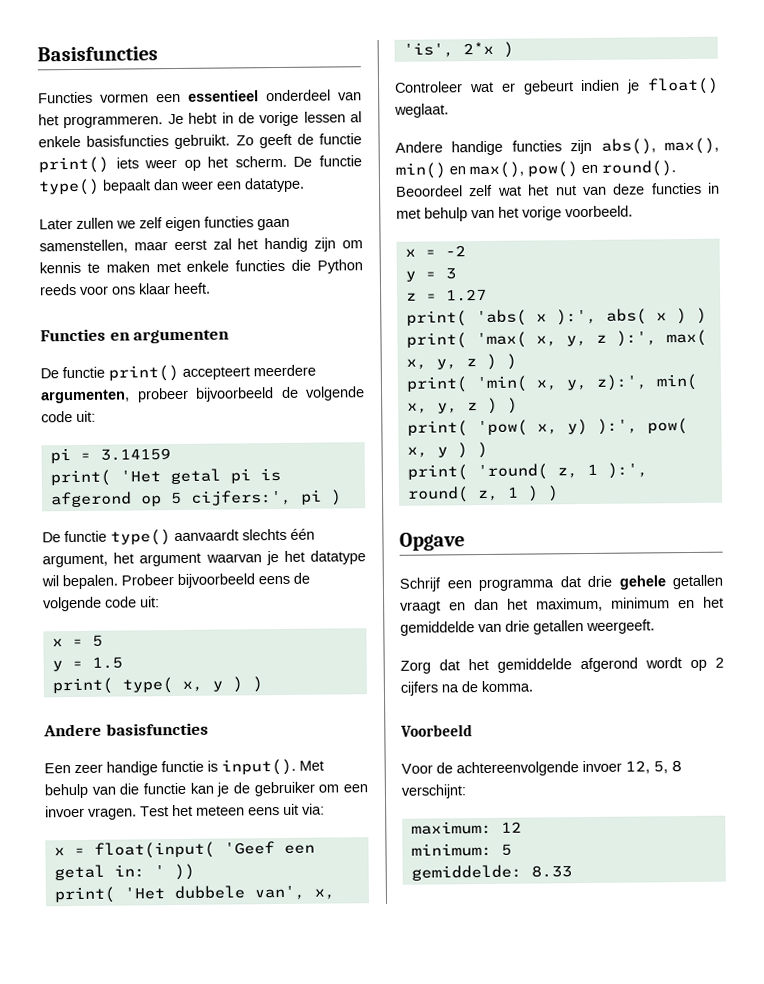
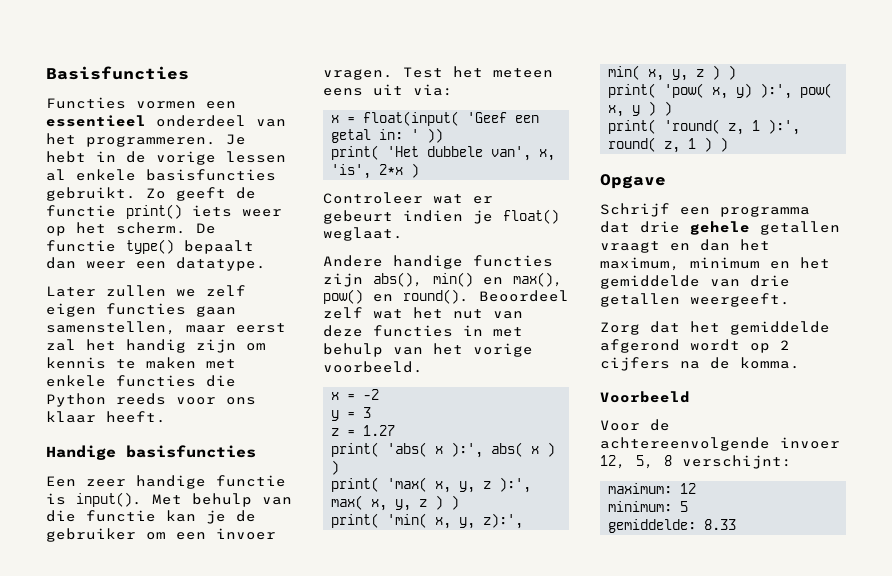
[40,328,230,344] [40,364,316,382] [40,386,365,404] [41,410,96,423] [49,448,171,464] [49,467,281,487] [49,489,342,508] [42,528,315,546] [42,550,366,568] [41,572,310,590] [43,596,160,612] [51,634,103,647] [51,656,123,672] [51,676,263,695] [43,723,102,737] Functies en argumenten // De functie print() accepteert meerdere argumenten, probeer bijvoorbeeld de volgende code uit: // pi = 3.14159 // print( 'Het getal pi is afgerond op 5 cijfers:', pi ) // De functie type() aanvaardt slechts één argument, het argument waarvan je het datatype wil bepalen. Probeer bijvoorbeeld eens de volgende code uit: // x = 5 // y = 1.5 // print( type( x, y ) ) // Andere -> [46,445,116,460] Handige
[664,137,719,155] max(), -> (423, 279) none

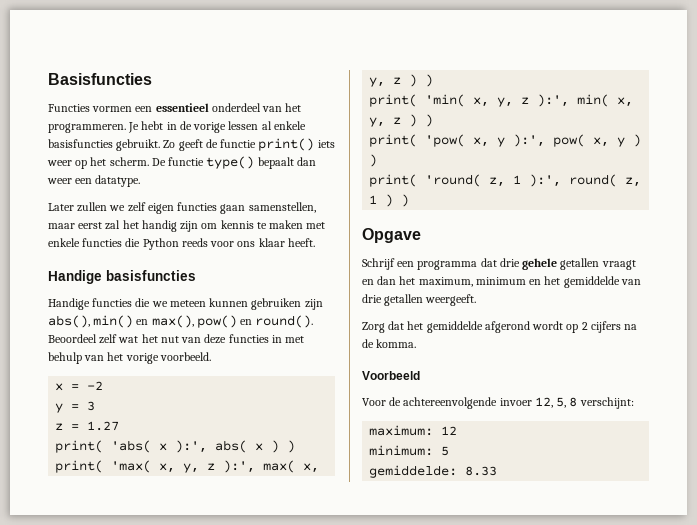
[46,475,286,489] [46,492,292,507] [46,510,256,524] [46,528,276,542] [323,66,553,80] [323,84,453,96] [331,111,540,126] [331,128,444,143] [331,145,556,161] [331,163,420,179] [323,192,493,204] [323,209,559,224] [323,227,403,241] [323,255,553,269] Een zeer handige functie is input(). Met behulp van die functie kan je de gebruiker om een invoer vragen. Test het meteen eens uit via: // x = float(input( 'Geef een getal in: ' )) // print( 'Het dubbele van', x, 'is', 2*x ) // Controleer wat er gebeurt indien je float() weglaat. // Andere handige functies -> [48,298,302,310] Handige functies die we meteen kunnen gebruiken
[483,513,524,529] z):', -> [521,94,570,107] z ):',
[736,83,753,98] y) -> [497,137,506,147] y

